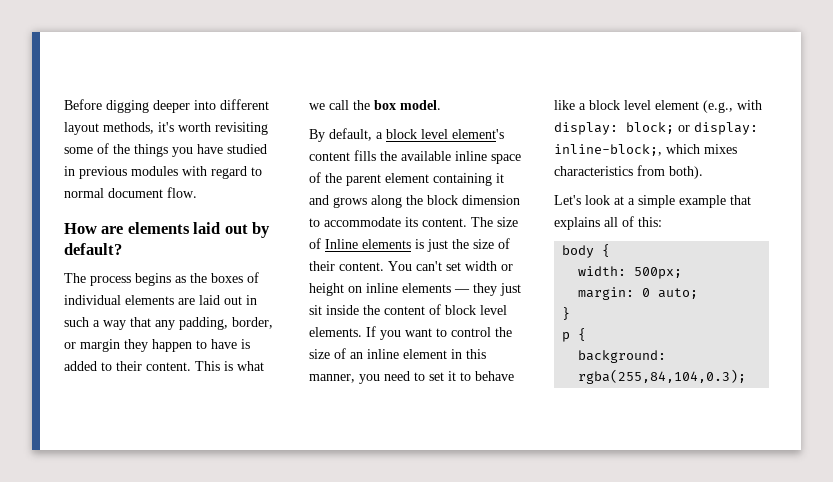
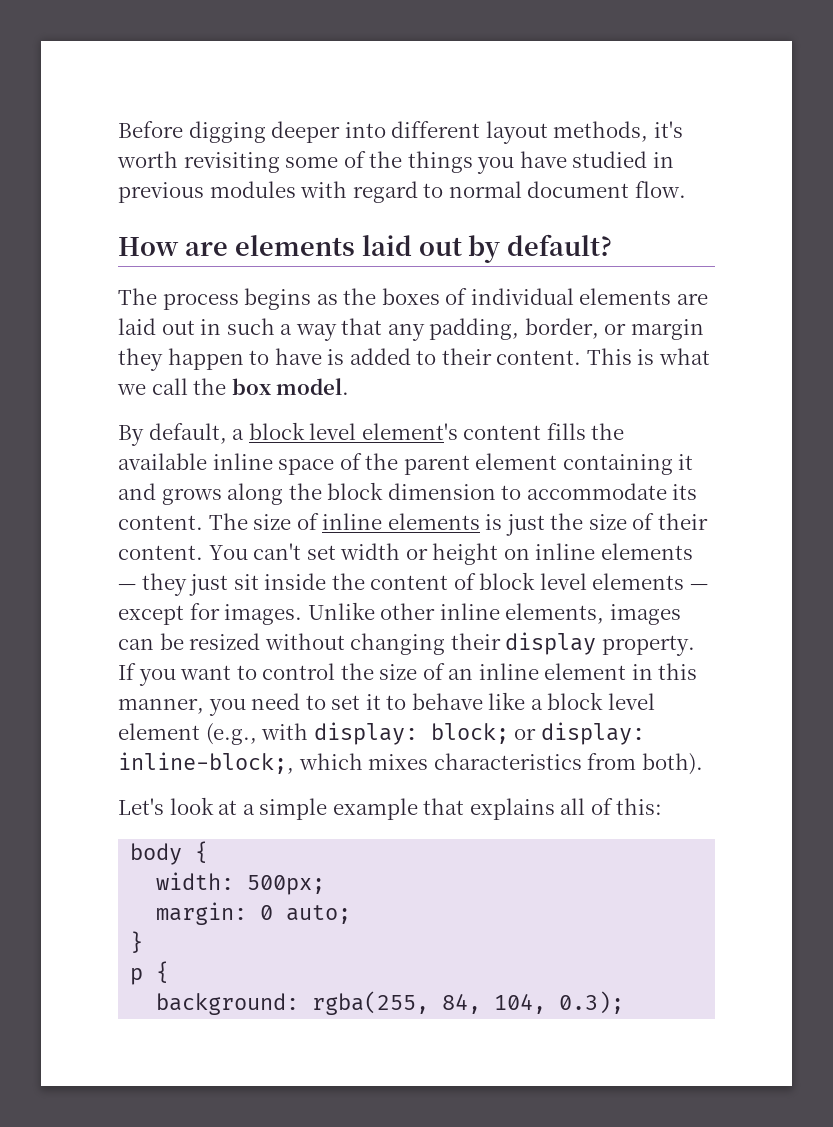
[325,239,358,249] Inline -> [322,513,383,530] inline
[309,327,362,337] elements. -> [592,573,708,590] [118,602,681,625] [118,632,695,656] elements — except for images. Unlike other inline elements, images can be resized without changing their display property.
[578,369,747,384] rgba(255,84,104,0.3); -> [312,991,625,1015] rgba(255, 84, 104, 0.3);

